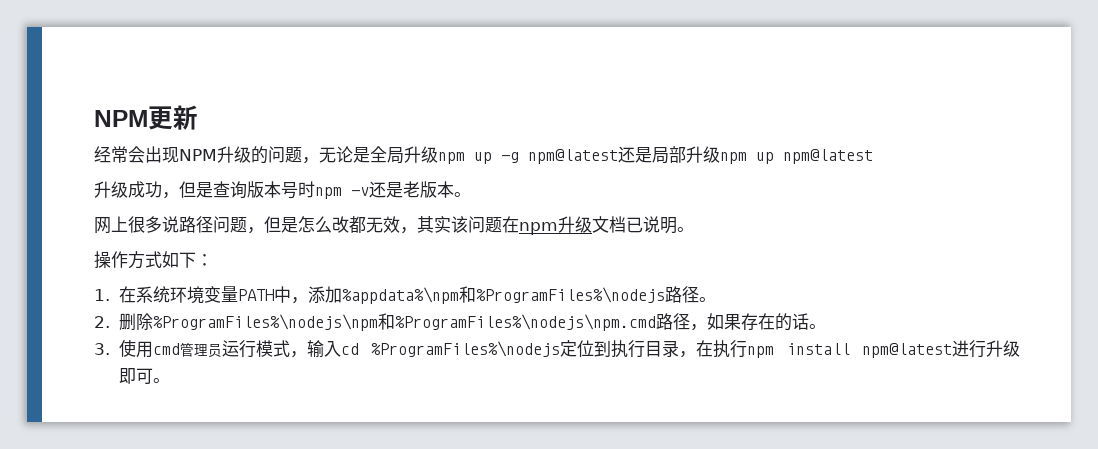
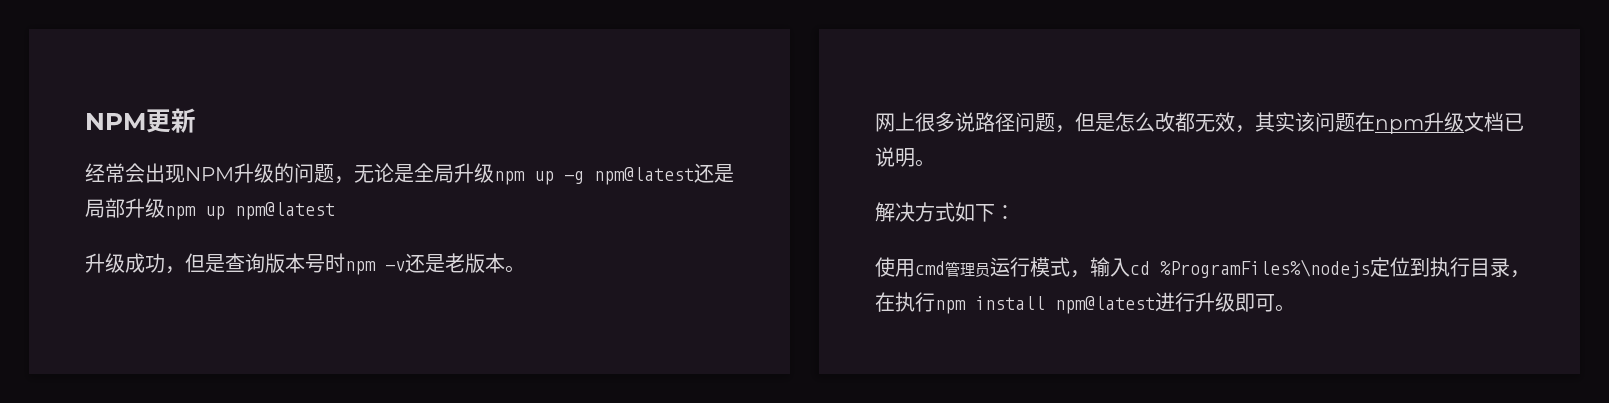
[94,251,128,269] 操作 -> [875,202,915,222] 解决
[94,286,716,304] [94,313,826,331] [94,343,110,355] 1.在系统环境变量PATH中，添加%appdata%\npm和%ProgramFiles%\nodejs路径。 // 2.删除%ProgramFiles%\nodejs\npm和%ProgramFiles%\nodejs\npm.cmd路径，如果存在的话。 // 3. -> (1015, 212) none

